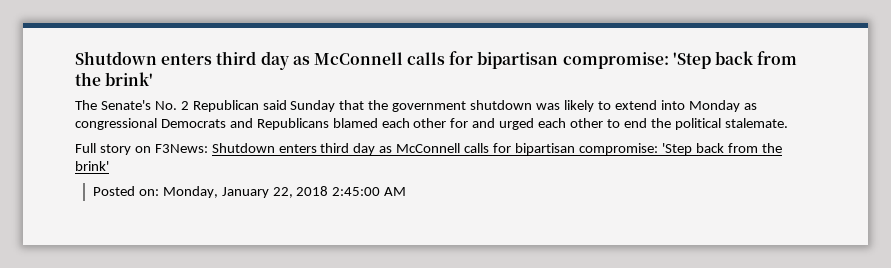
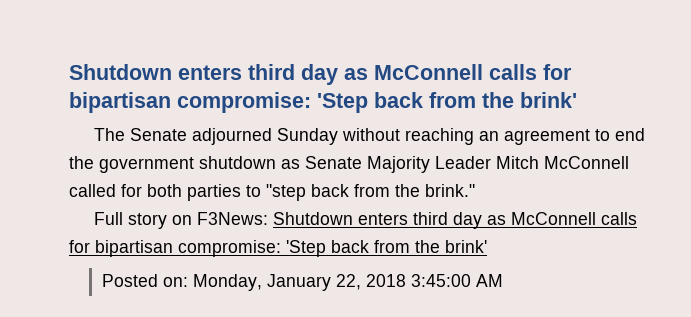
[100,100,757,112] [75,118,788,130] Senate's No. 2 Republican said Sunday that the government shutdown was likely to extend into Monday as congressional Democrats and Republicans blamed each other for and urged each other to end the political stalemate. -> [130,128,646,145] [69,156,629,173] [69,184,475,201] Senate adjourned Sunday without reaching an agreement to end the government shutdown as Senate Majority Leader Mitch McConnell called for both parties to "step back from the brink."
[332,187,381,196] 2:45:00 -> [410,274,471,287] 3:45:00

